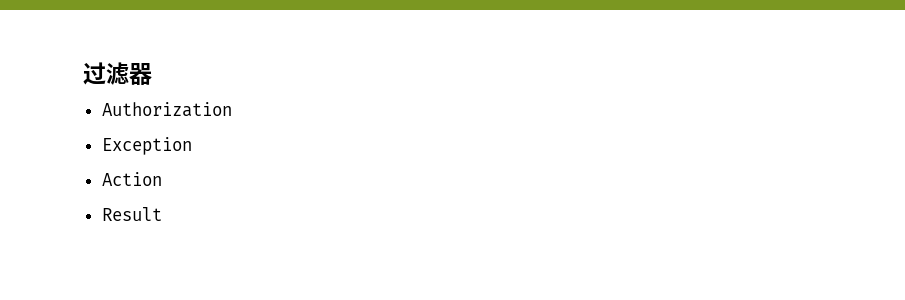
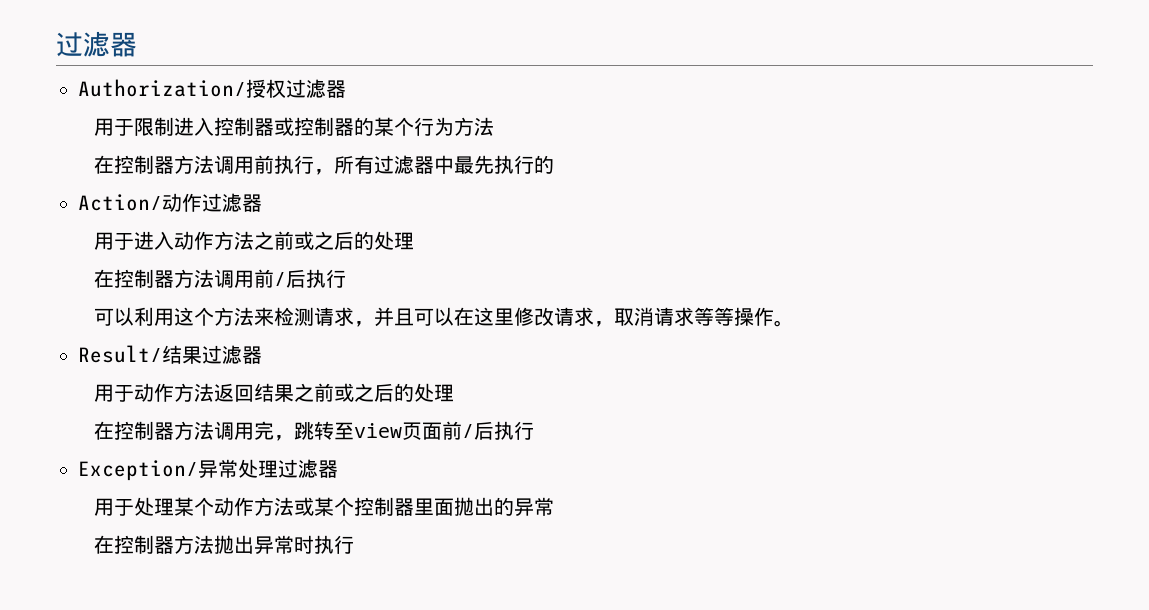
[83,62,152,85] [101,102,232,117] [101,137,192,155] [101,172,162,186] [101,207,162,221] 过滤器 // Authorization // Exception // Action // Result -> [56,31,137,57] [78,79,346,98] [94,117,495,136] [94,155,555,175] [78,193,262,212] [94,231,415,250] [94,269,347,288] [94,307,795,327] [78,345,262,364] [94,383,455,402] [94,421,535,441] [78,459,338,481] [94,497,555,516] [94,535,355,554] 过滤器 // Authorization/授权过滤器 // 用于限制进入控制器或控制器的某个行为方法 // 在控制器方法调用前执行，所有过滤器中最先执行的 // Action/动作过滤器 // 用于进入动作方法之前或之后的处理 // 在控制器方法调用前/后执行 // 可以利用这个方法来检测请求，并且可以在这里修改请求，取消请求等等操作。 // Result/结果过滤器 // 用于动作方法返回结果之前或之后的处理 // 在控制器方法调用完，跳转至view页面前/后执行 // Exception/异常处理过滤器 // 用于处理某个动作方法或某个控制器里面抛出的异常 // 在控制器方法抛出异常时执行

